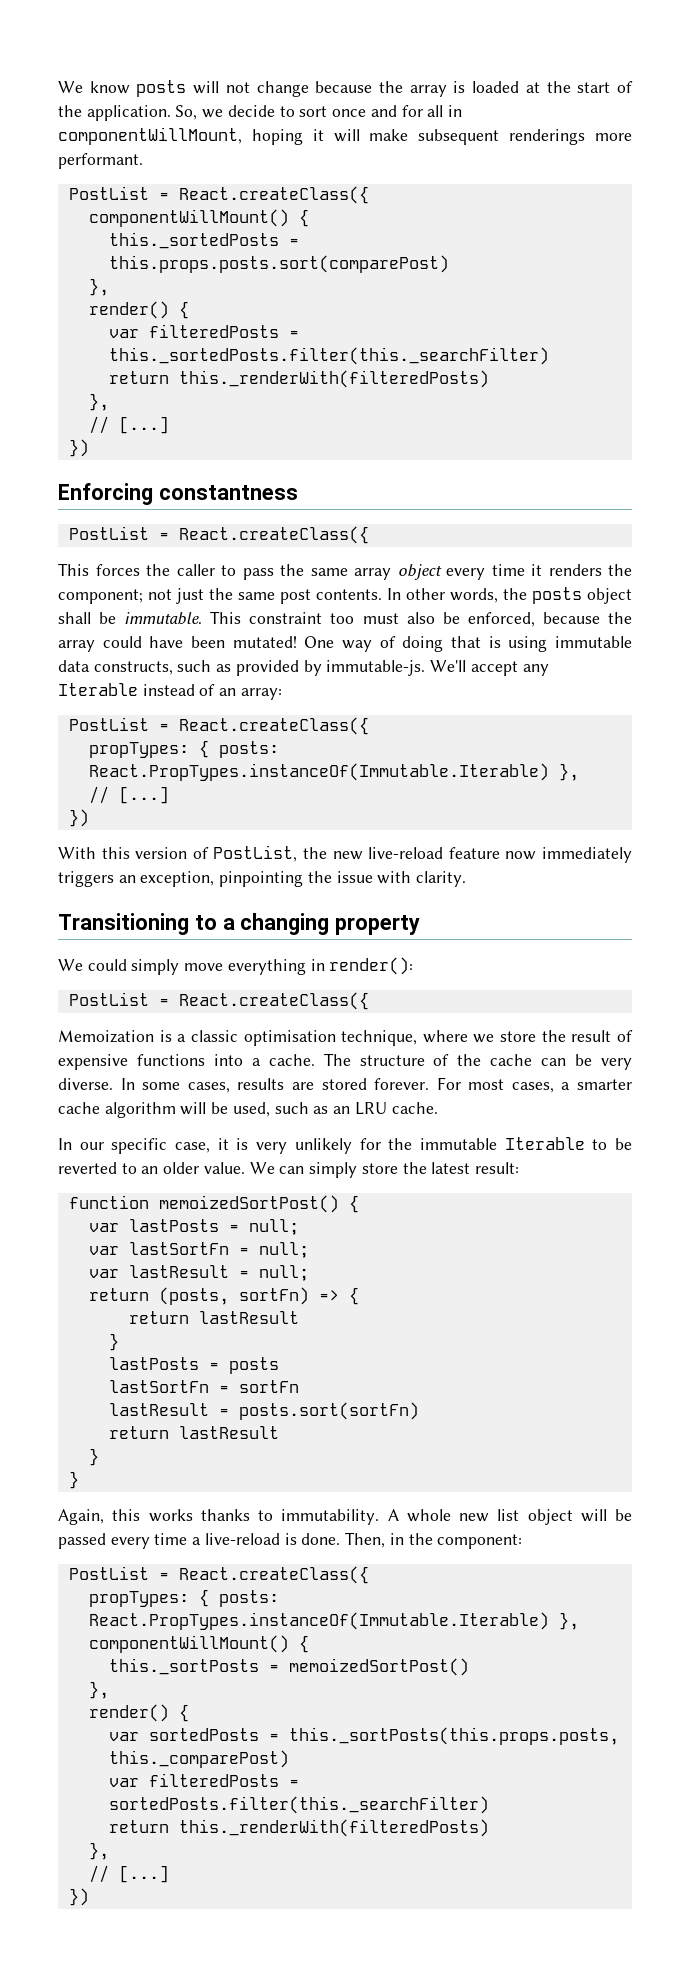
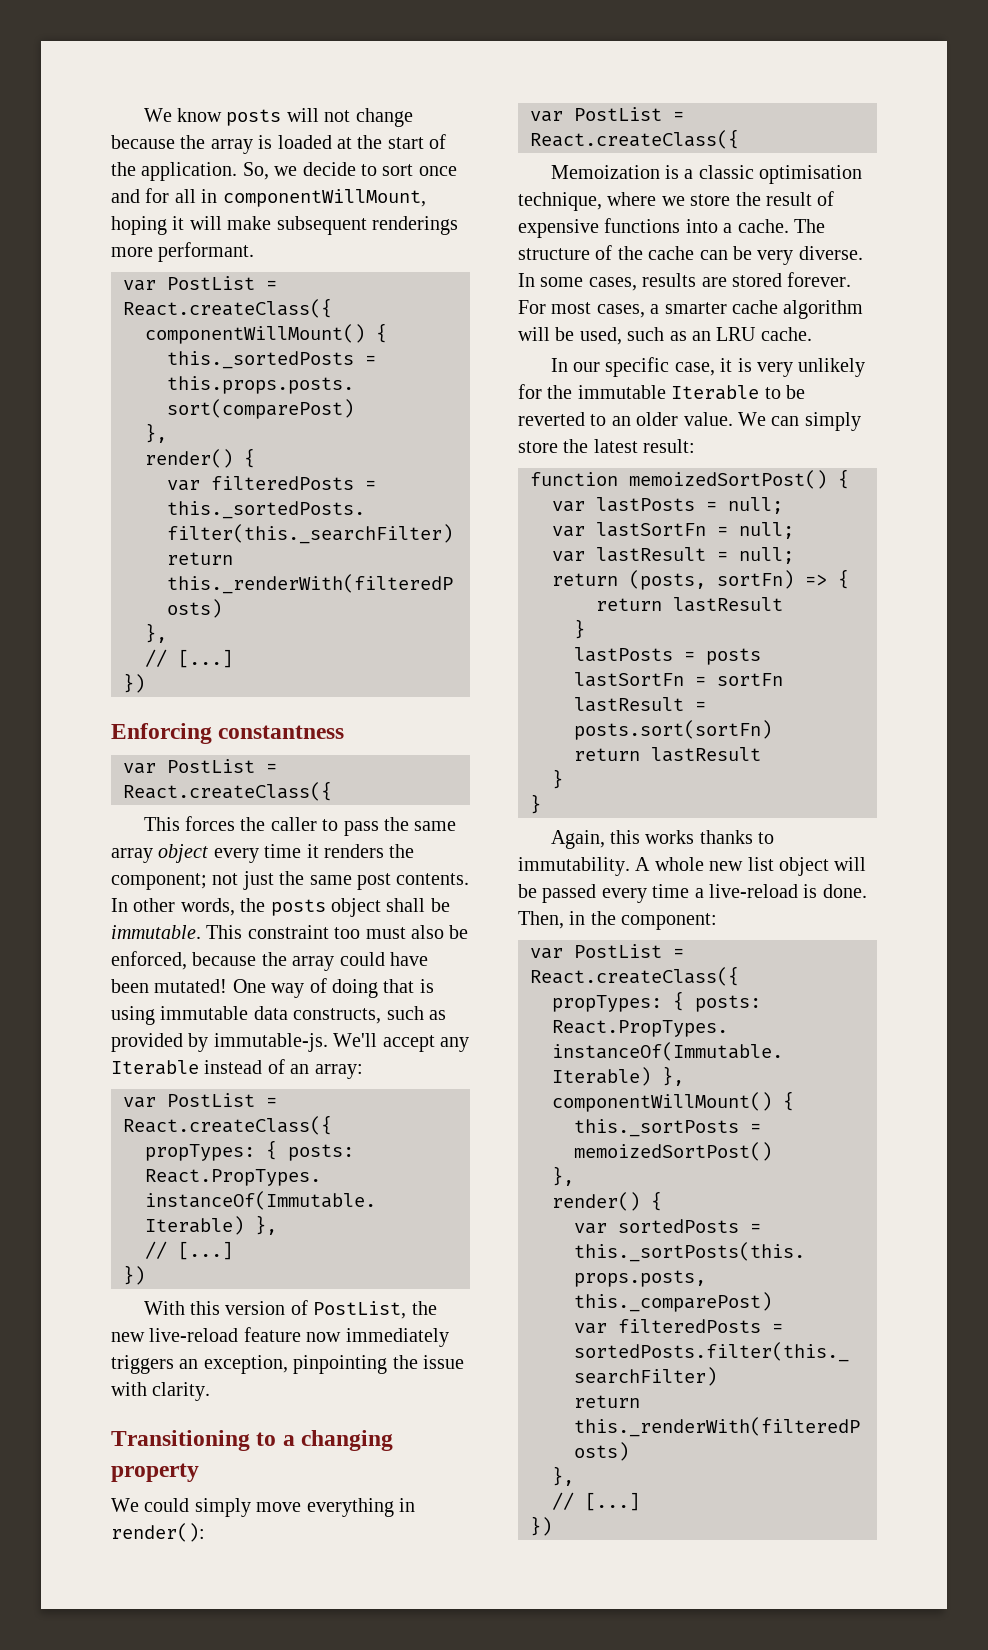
(143, 161) none -> [123,280,156,291] var
(298, 492) none -> [123,763,156,774] var
(282, 694) none -> [123,1097,156,1108] var
(414, 966) none -> [530,111,563,122] var
(523, 1541) none -> [530,948,563,959] var

